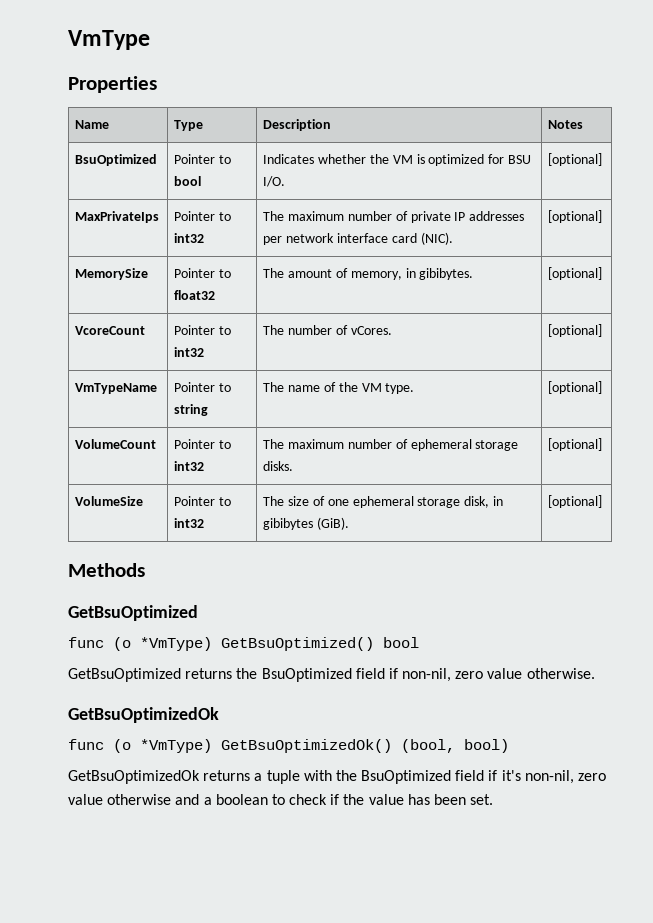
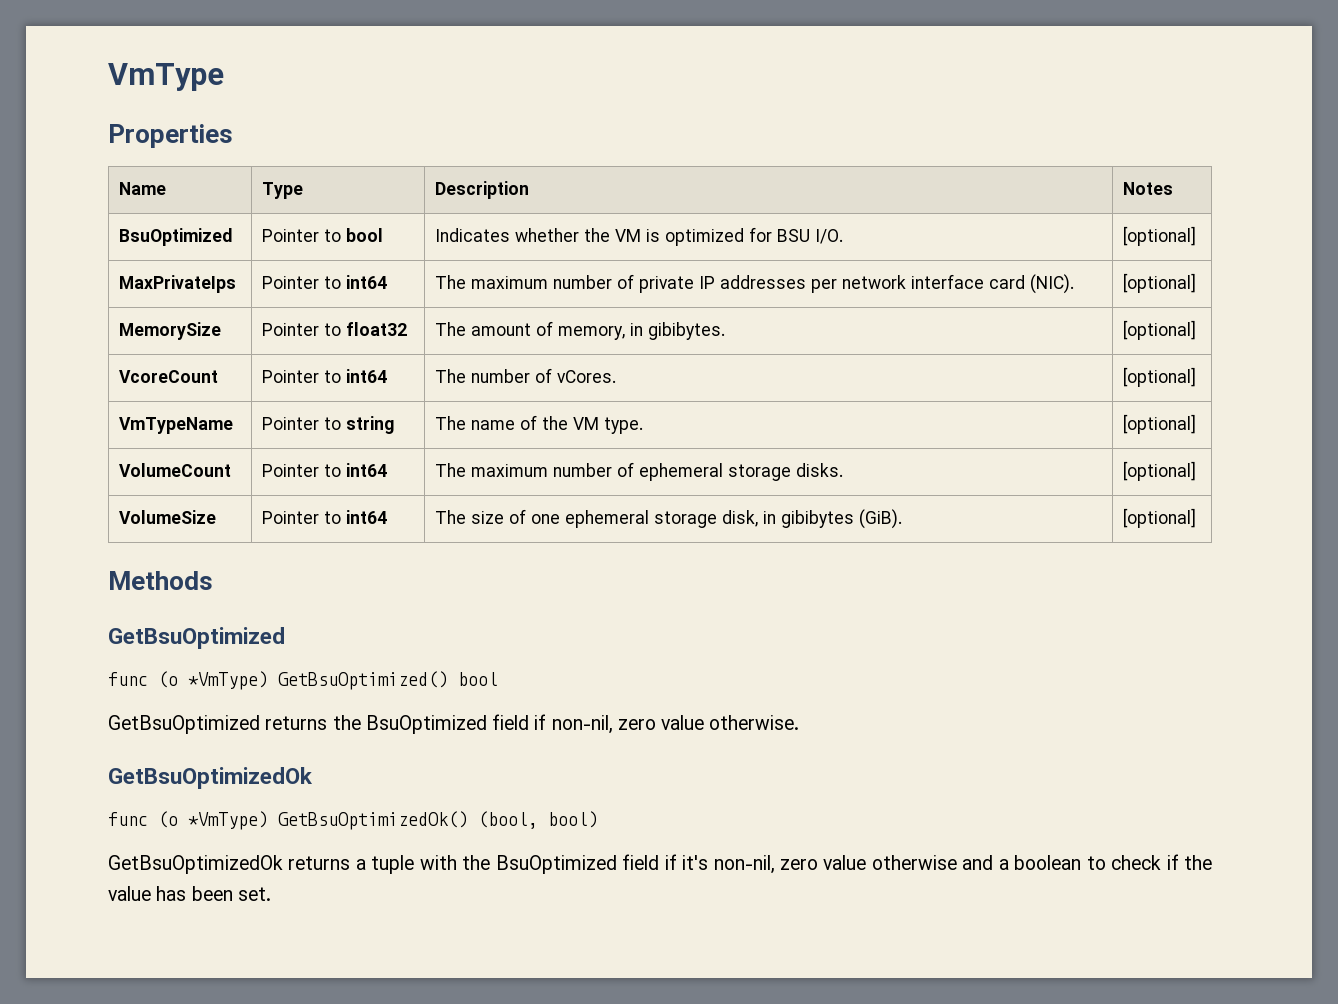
[174,233,205,243] int32 -> [346,275,388,289] int64
[174,347,205,357] int32 -> [346,369,388,383] int64
[174,461,205,471] int32 -> [346,463,388,477] int64
[174,518,205,528] int32 -> [346,510,388,524] int64

